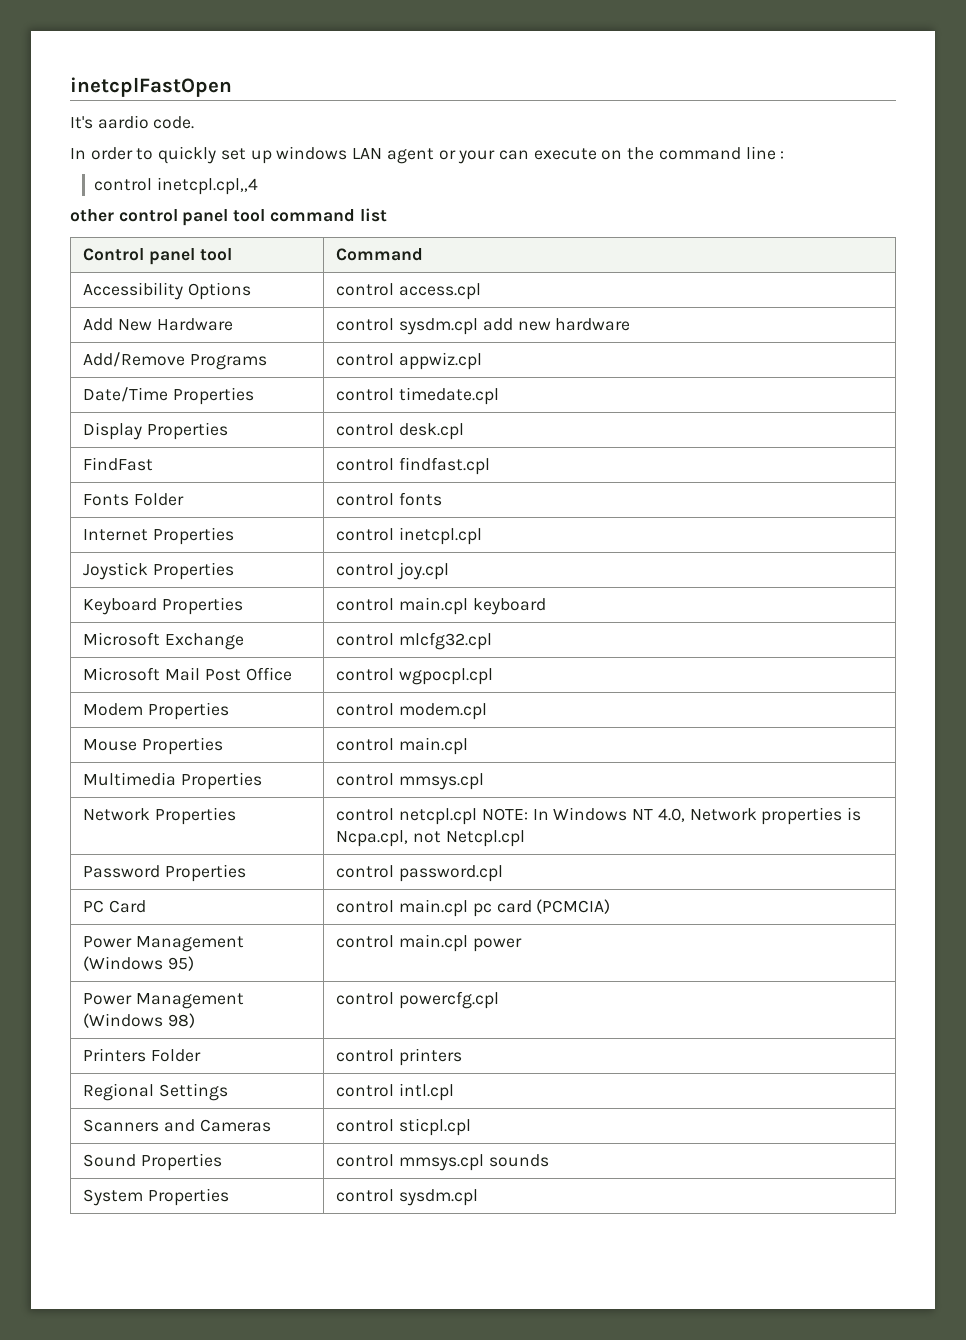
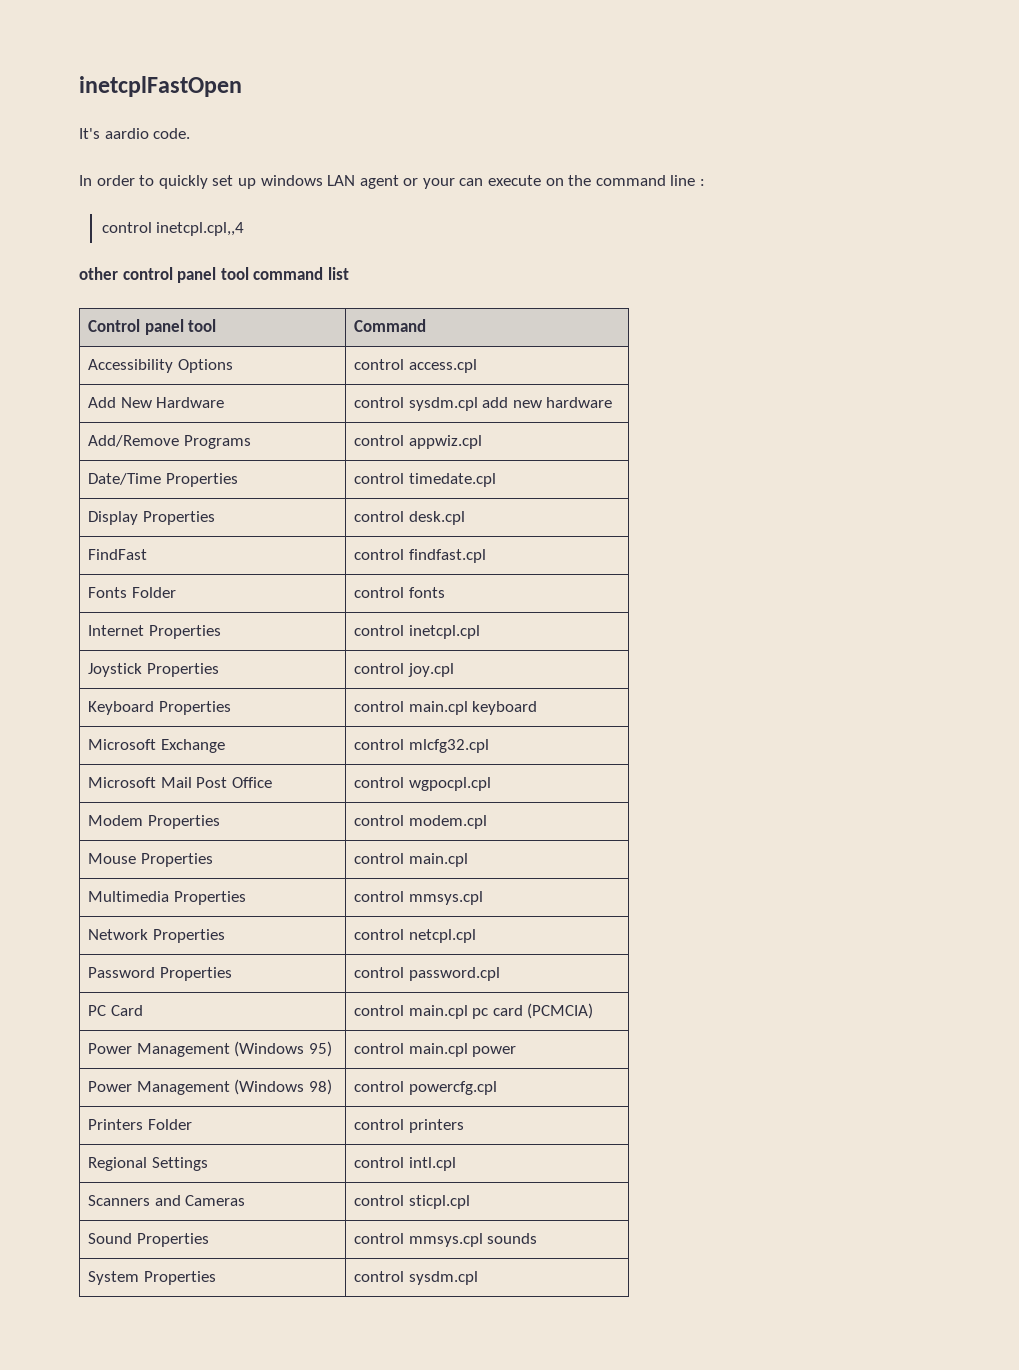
[481,807,862,825] [336,830,525,847] NOTE: In Windows NT 4.0, Network properties is Ncpa.cpl, not Netcpl.cpl -> (476, 936) none

